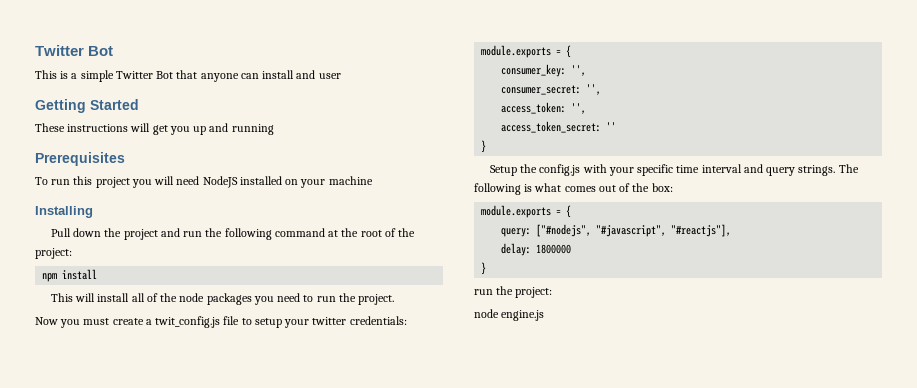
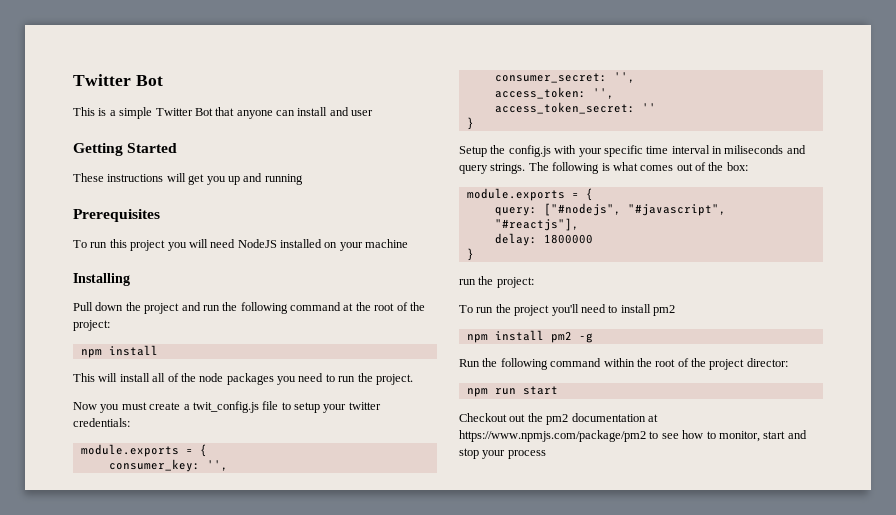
(742, 168) none -> [712,145,784,154] in miliseconds
[474,309,545,321] node engine.js -> [459,304,675,316] [466,330,593,343] [459,358,788,370] [466,386,558,397] [459,413,658,425] [459,430,807,442] [459,448,546,459] To run the project you'll need to install pm2 // npm install pm2 -g // Run the following command within the root of the project director: // npm run start // Checkout out the pm2 documentation at https://www.npmjs.com/package/pm2 to see how to monitor, start and stop your process

